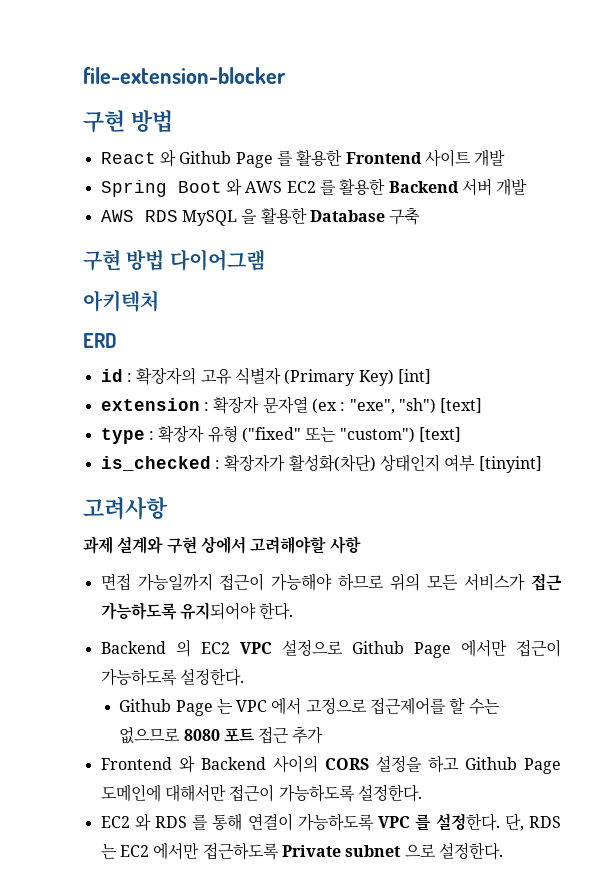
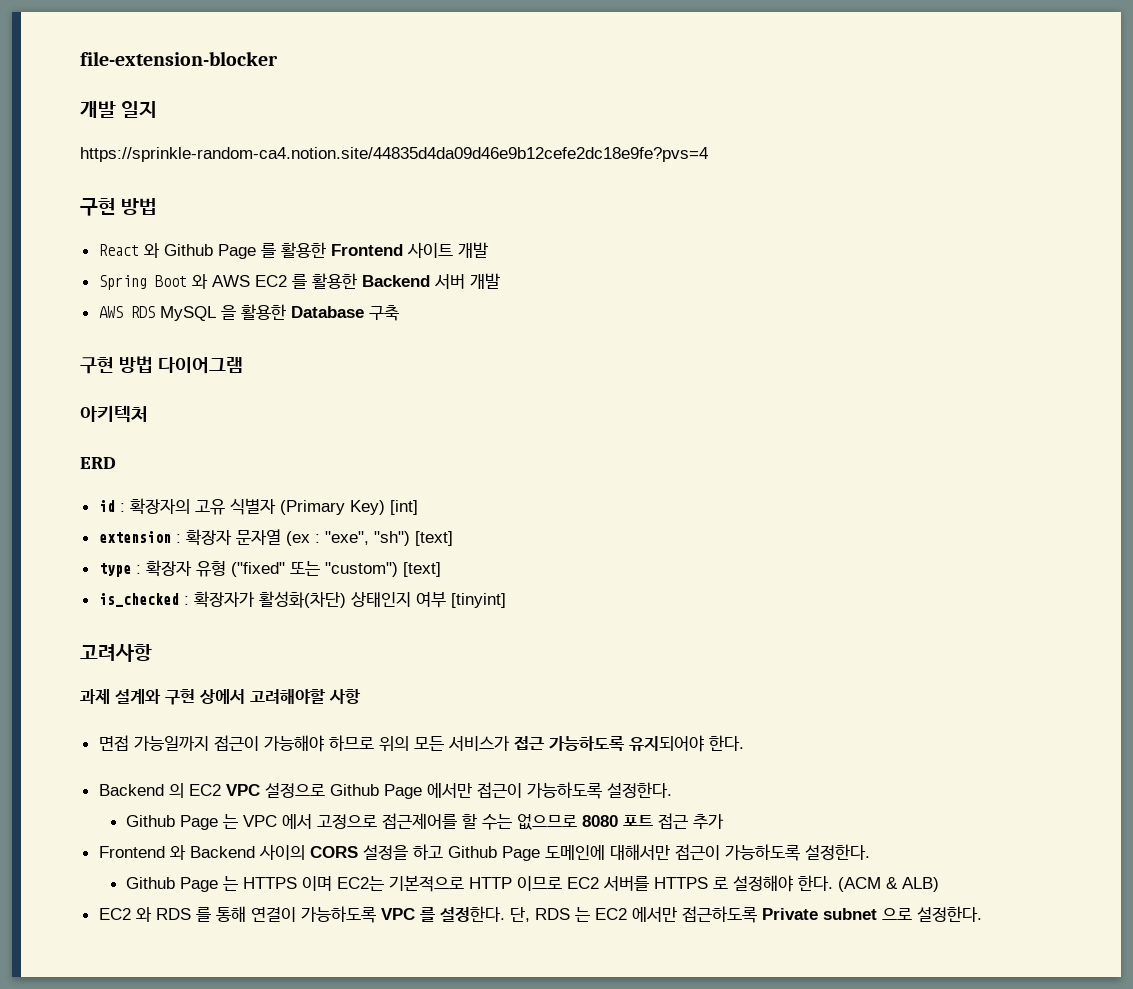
(286, 75) none -> [80,101,158,118] [80,147,708,162] // 개발 일지 // https://sprinkle-random-ca4.notion.site/44835d4da09d46e9b12cefe2dc18e9fe?pvs=4
(422, 793) none -> [126,875,940,892] // Github Page 는 HTTPS 이며 EC2는 기본적으로 HTTP 이므로 EC2 서버를 HTTPS 로 설정해야 한다. (ACM & ALB)

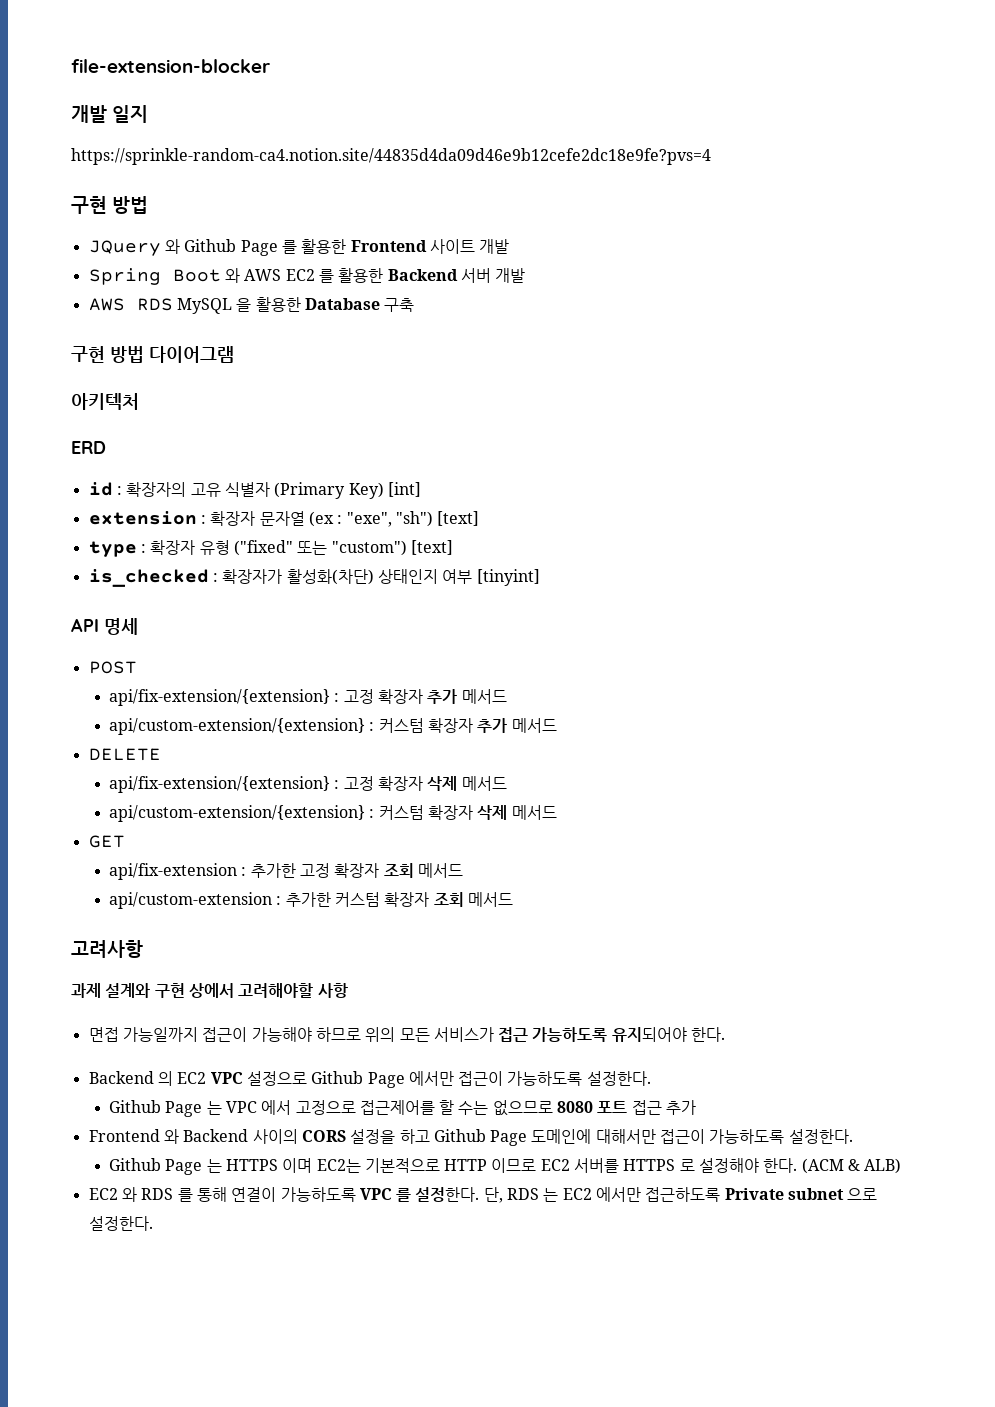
[98,244,139,256] React -> [88,240,161,256] JQuery
(506, 600) none -> [71,618,138,635] [88,661,137,674] [108,689,507,706] [108,718,557,735] [88,748,161,761] [108,776,507,793] [108,805,557,822] [88,835,125,848] [108,863,463,880] [108,892,513,909] // API 명세 // POST // api/fix-extension/{extension} : 고정 확장자 추가 메서드 // api/custom-extension/{extension} : 커스텀 확장자 추가 메서드 // DELETE // api/fix-extension/{extension} : 고정 확장자 삭제 메서드 // api/custom-extension/{extension} : 커스텀 확장자 삭제 메서드 // GET // api/fix-extension : 추가한 고정 확장자 조회 메서드 // api/custom-extension : 추가한 커스텀 확장자 조회 메서드

